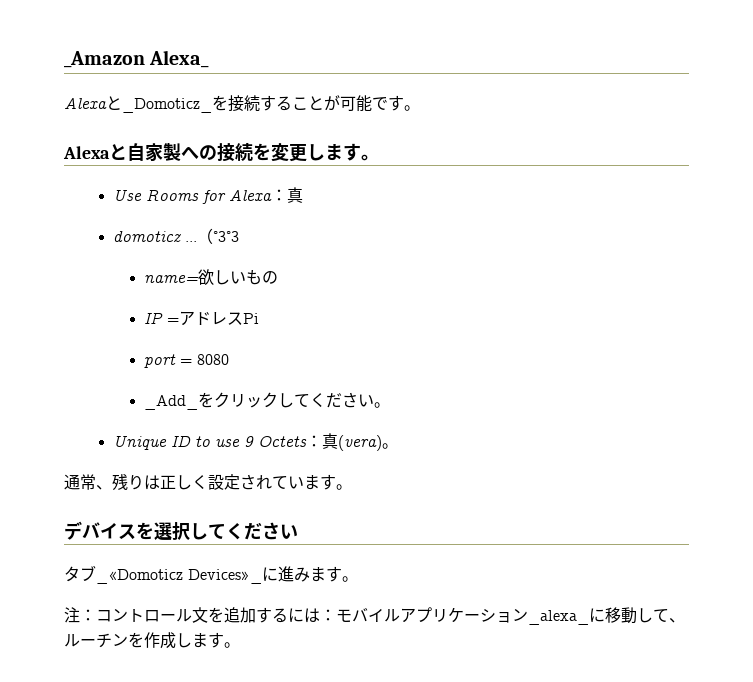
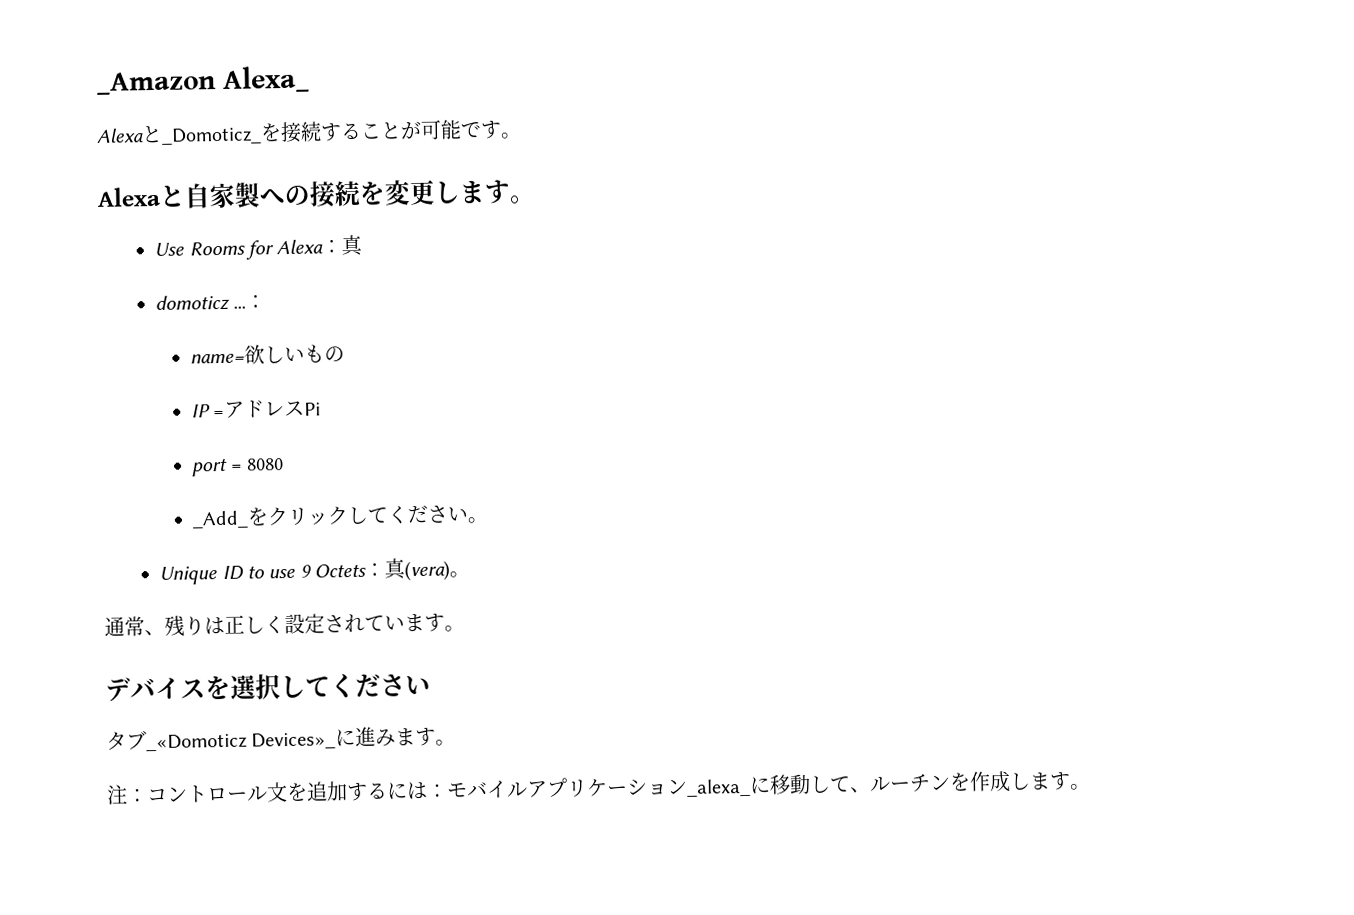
[196,228,239,244] （°3°3 -> [244,294,266,309] ：

